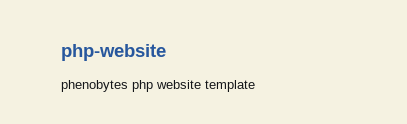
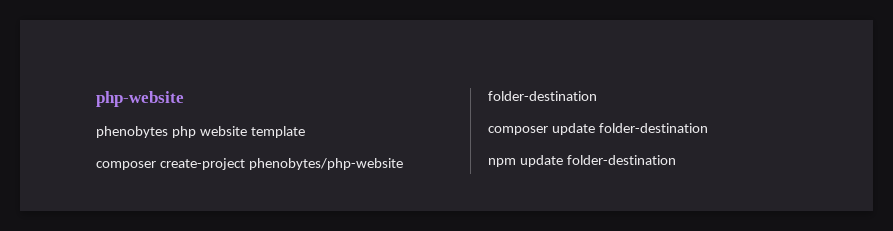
(255, 86) none -> [96,158,403,170] [488,91,597,101] [488,123,708,135] [488,155,676,167] // composer create-project phenobytes/php-website folder-destination // composer update folder-destination // npm update folder-destination

